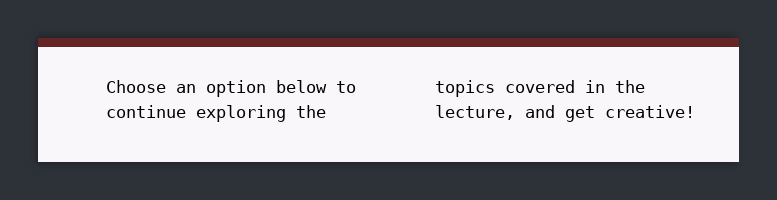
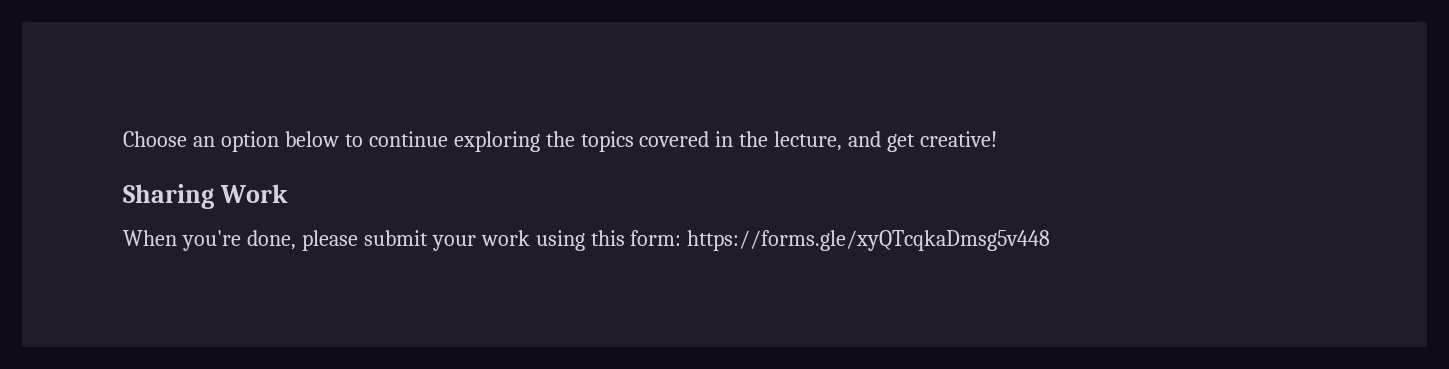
(695, 111) none -> [123,184,288,209] [123,230,1051,251] // Sharing Work // When you're done, please submit your work using this form: https://forms.gle/xyQTcqkaDmsg5v448

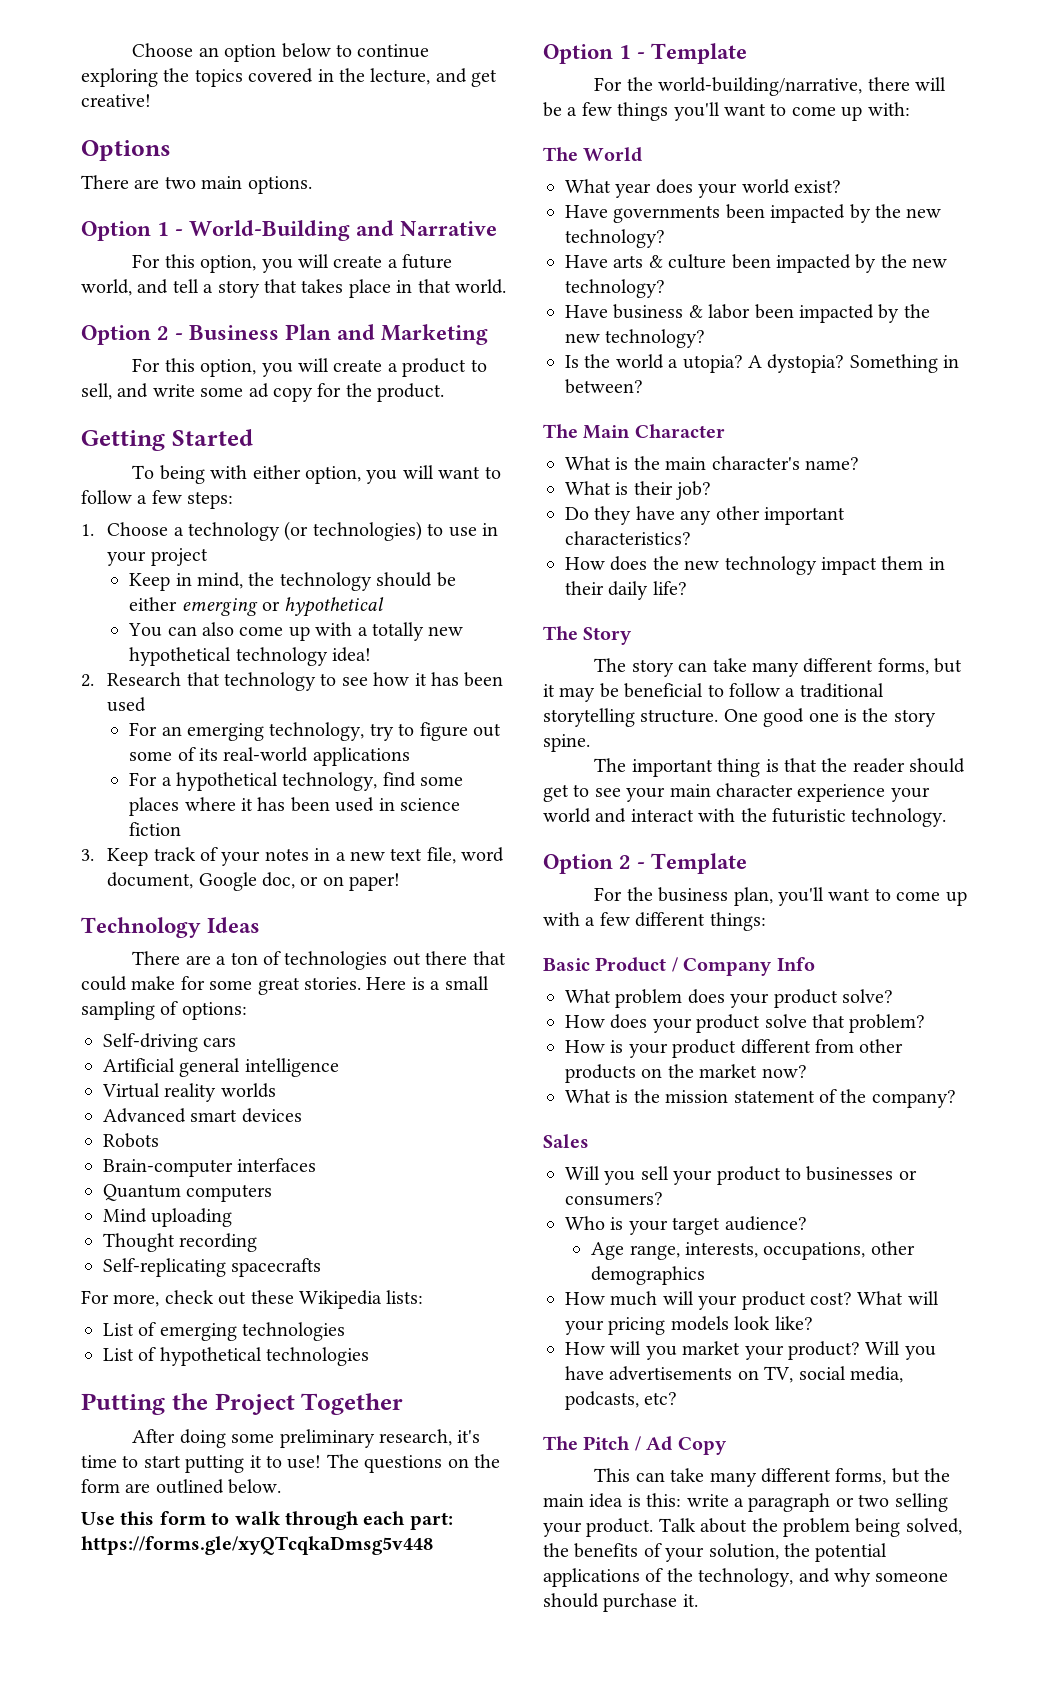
[123,184,288,209] [123,230,1051,251] Sharing Work // When you're done, please submit your work using this form: https://forms.gle/xyQTcqkaDmsg5v448 -> [81,140,171,161] [81,175,312,194] [81,220,498,241] [132,254,453,273] [81,279,506,298] [81,324,489,345] [132,358,487,377] [81,383,445,402] [81,429,253,451] [132,465,501,484] [81,490,234,509] [81,521,498,541] [107,548,208,566] [129,572,456,591] [129,597,385,617] [128,622,464,641] [129,647,371,666] [81,672,504,691] [107,697,147,712] [129,722,501,741] [129,747,410,766] [129,772,464,791] [129,797,460,816] [129,822,182,836] [81,847,505,866] [107,872,401,891] [81,917,261,938] [132,951,506,970] [81,976,489,995] [81,1001,247,1020] [103,1033,237,1052] [103,1058,339,1077] [102,1083,276,1102] [103,1108,302,1123] [103,1133,159,1148] [103,1158,317,1177] [103,1184,273,1202] [103,1208,233,1227] [103,1233,258,1252] [103,1258,322,1277] [81,1290,424,1309] [103,1322,346,1341] [103,1347,370,1366] [81,1393,404,1415] [132,1429,481,1448] [81,1454,500,1473] [81,1479,282,1494] [81,1511,453,1530] [81,1536,433,1555] [543,43,748,64] [594,77,946,96] [543,102,910,121] [543,147,643,162] [565,179,841,198] [565,204,942,223] [565,229,665,248] [565,254,948,273] [565,279,665,298] [565,304,930,323] [565,329,706,348] [565,354,960,373] [565,379,643,394] [543,424,725,439] [565,456,859,470] [565,481,712,500] [565,506,845,525] [565,531,691,545] [565,556,945,575] [565,581,687,600] [543,626,633,645] [594,658,963,677] [543,683,884,702] [543,708,936,727] [543,734,590,752] [594,758,966,777] [543,783,930,802] [543,808,947,827] [543,853,748,874] [594,887,967,906] [543,912,766,931] [543,957,815,976] [565,989,893,1008] [565,1014,926,1033] [565,1039,904,1058] [565,1064,807,1083] [565,1089,956,1108] [543,1134,589,1148] [565,1166,917,1185] [565,1192,663,1206] [565,1216,807,1235] [591,1241,915,1260] [591,1266,706,1285] [565,1291,939,1310] [565,1316,813,1335] [565,1341,936,1360] [565,1366,903,1383] [565,1391,678,1410] [543,1436,727,1455] [594,1468,951,1487] [543,1493,948,1512] [543,1518,962,1537] [543,1543,888,1562] [543,1568,949,1587] [543,1593,698,1612] Options // There are two main options. // Option 1 - World-Building and Narrative // For this option, you will create a future world, and tell a story that takes place in that world. // Option 2 - Business Plan and Marketing // For this option, you will create a product to sell, and write some ad copy for the product. // Getting Started // To being with either option, you will want to follow a few steps: // 1. Choose a technology (or technologies) to use in your project // Keep in mind, the technology should be either emerging or hypothetical // You can also come up with a totally new hypothetical technology idea! // 2. Research that technology to see how it has been used // For an emerging technology, try to figure out some of its real-world applications // For a hypothetical technology, find some places where it has been used in science fiction // 3. Keep track of your notes in a new text file, word document, Google doc, or on paper! // Technology Ideas // There are a ton of technologies out there that could make for some great stories. Here is a small sampling of options: // Self-driving cars // Artificial general intelligence // Virtual reality worlds // Advanced smart devices // Robots // Brain-computer interfaces // Quantum computers // Mind uploading // Thought recording // Self-replicating spacecrafts // For more, check out these Wikipedia lists: // List of emerging technologies // List of hypothetical technologies // Putting the Project Together // After doing some preliminary research, it's time to start putting it to use! The questions on the form are outlined below. // Use this form to walk through each part: https://forms.gle/xyQTcqkaDmsg5v448 // Option 1 - Template // For the world-building/narrative, there will be a few things you'll want to come up with: // The World // What year does your world exist? // Have governments been impacted by the new technology? // Have arts & culture been impacted by the new technology? // Have business & labor been impacted by the new technology? // Is the world a utopia? A dystopia? Something in between? // The Main Character // What is the main character's name? // What is their job? // Do they have any other important characteristics? // How does the new technology impact them in their daily life? // The Story // The story can take many different forms, but it may be beneficial to follow a traditional storytelling structure. One good one is the story spine. // The important thing is that the reader should get to see your main character experience your world and interact with the futuristic technology. // Option 2 - Template // For the business plan, you'll want to come up with a few different things: // Basic Product / Company Info // What problem does your product solve? // How does your product solve that problem? // How is your product different from other products on the market now? // What is the mission statement of the company? // Sales // Will you sell your product to businesses or consumers? // Who is your target audience? // Age range, interests, occupations, other demographics // How much will your product cost? What will your pricing models look like? // How will you market your product? Will you have advertisements on TV, social media, podcasts, etc? // The Pitch / Ad Copy // This can take many different forms, but the main idea is this: write a paragraph or two selling your product. Talk about the problem being solved, the benefits of your solution, the potential applications of the technology, and why someone should purchase it.

